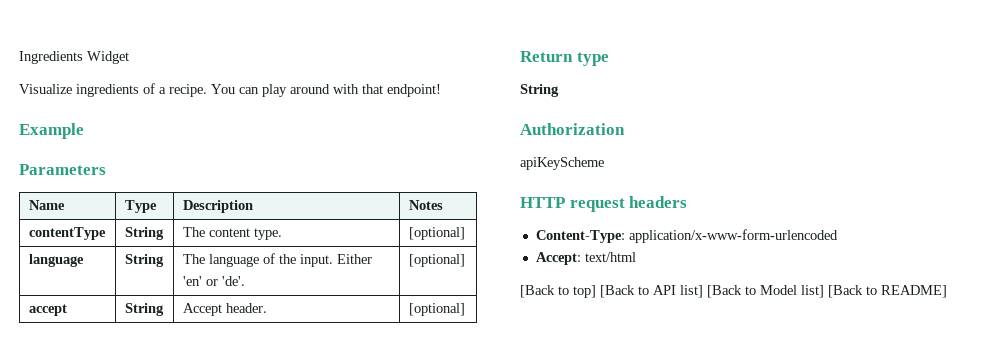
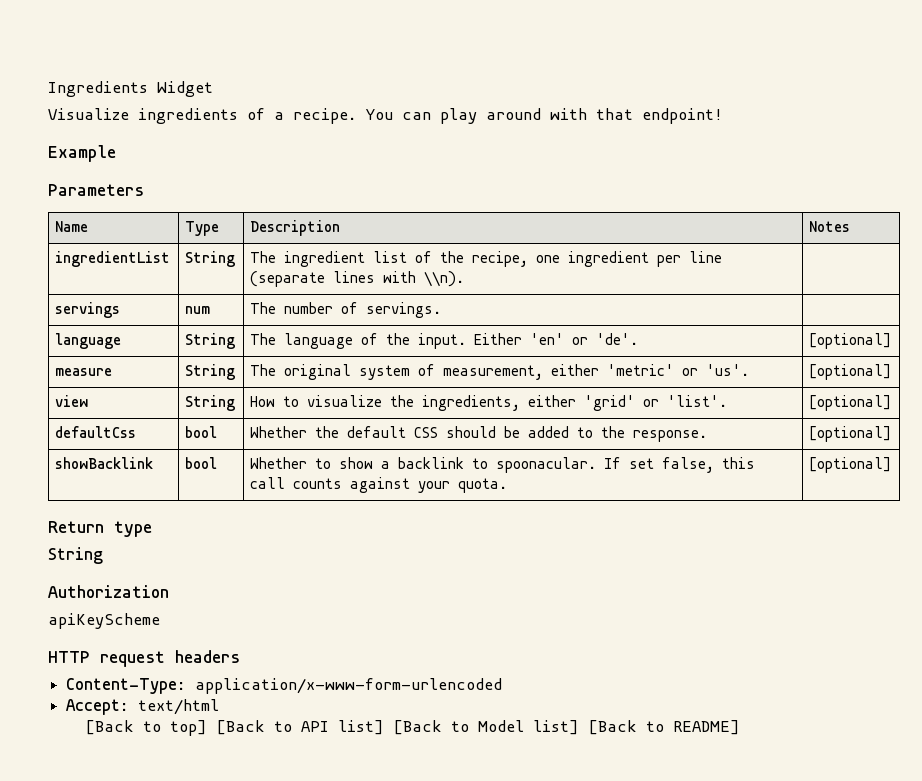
[28,227,106,240] [124,227,164,240] [182,227,282,240] [408,227,465,240] contentType | String | The content type. | [optional] -> [55,251,171,267] [185,251,236,267] [250,251,723,267] [250,271,465,287] [55,302,121,318] [185,306,211,314] [250,302,442,318] ingredientList | String | The ingredient list of the recipe, one ingredient per line (separate lines with \\n). | // servings | num | The number of servings. |
[28,304,67,316] [124,303,164,316] [182,303,267,316] accept | String | Accept header. -> [55,368,113,376] [185,364,236,380] [250,364,750,380] [809,364,892,380] [55,395,89,407] [185,395,236,411] [250,395,728,411] [809,395,892,411] [55,426,137,438] [185,426,218,438] [250,426,708,442] [809,426,892,442] [55,457,154,469] [185,457,218,469] [250,457,756,473] [250,477,508,493] measure | String | The original system of measurement, either 'metric' or 'us'. | [optional] // view | String | How to visualize the ingredients, either 'grid' or 'list'. | [optional] // defaultCss | bool | Whether the default CSS should be added to the response. | [optional] // showBacklink | bool | Whether to show a backlink to spoonacular. If set false, this call counts against your quota.

